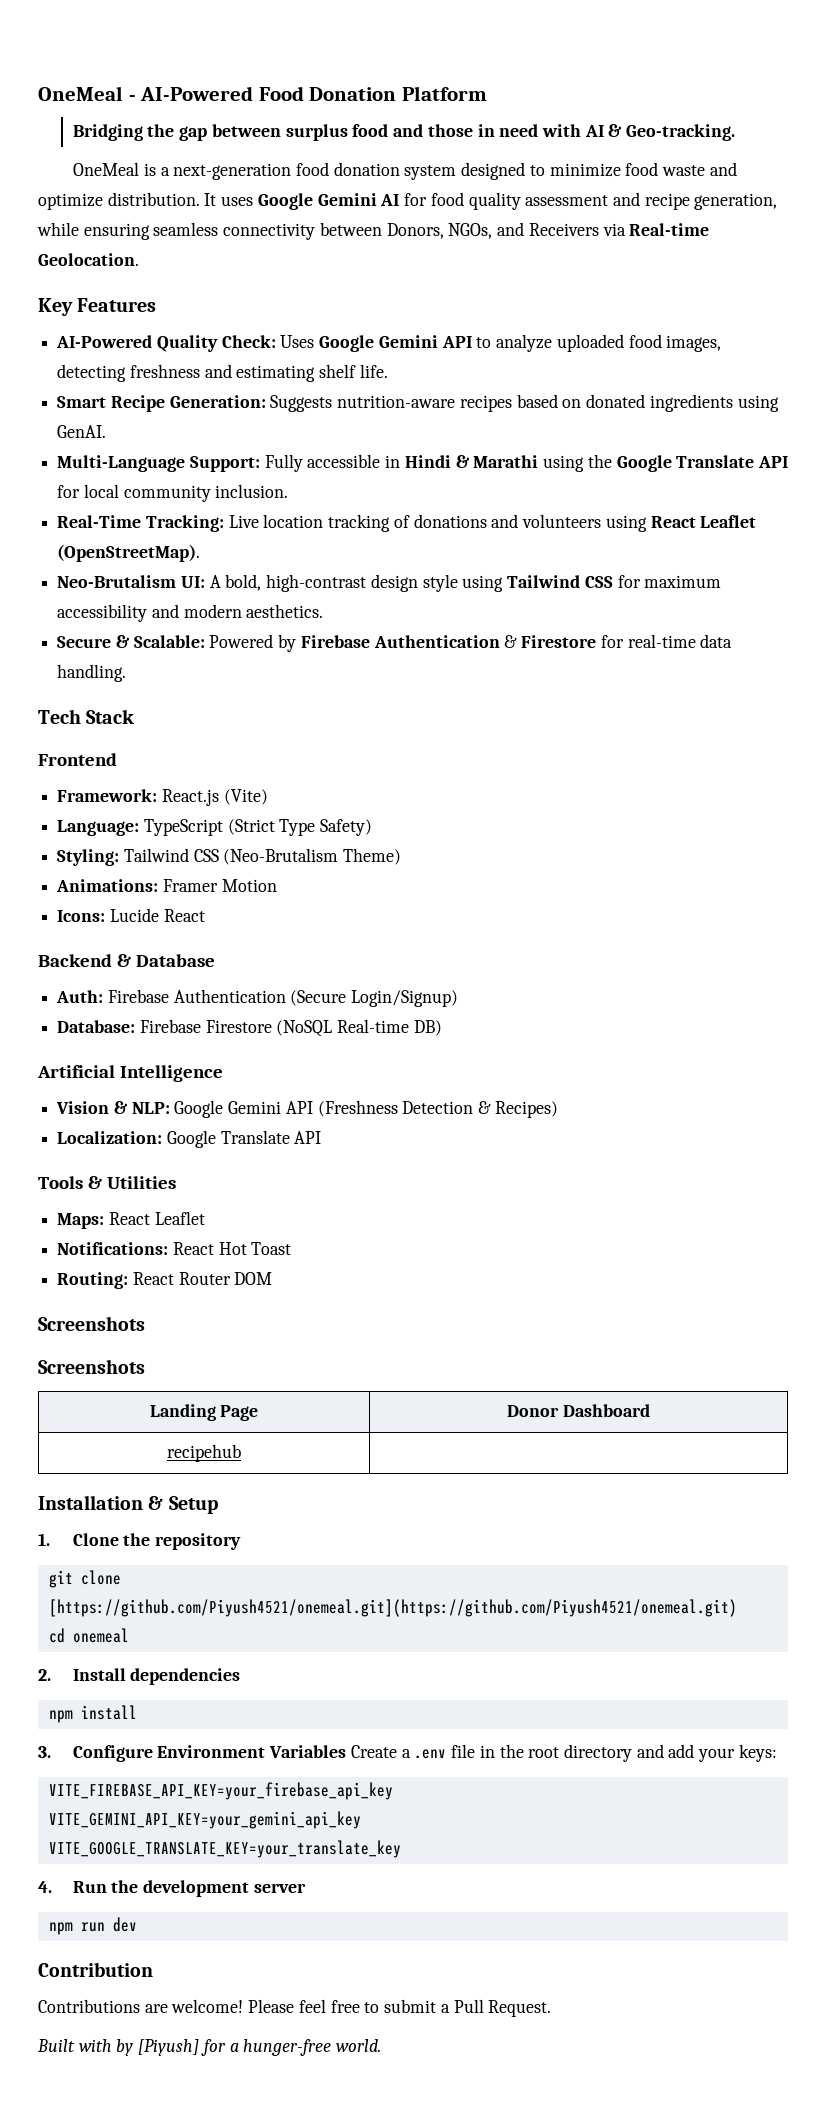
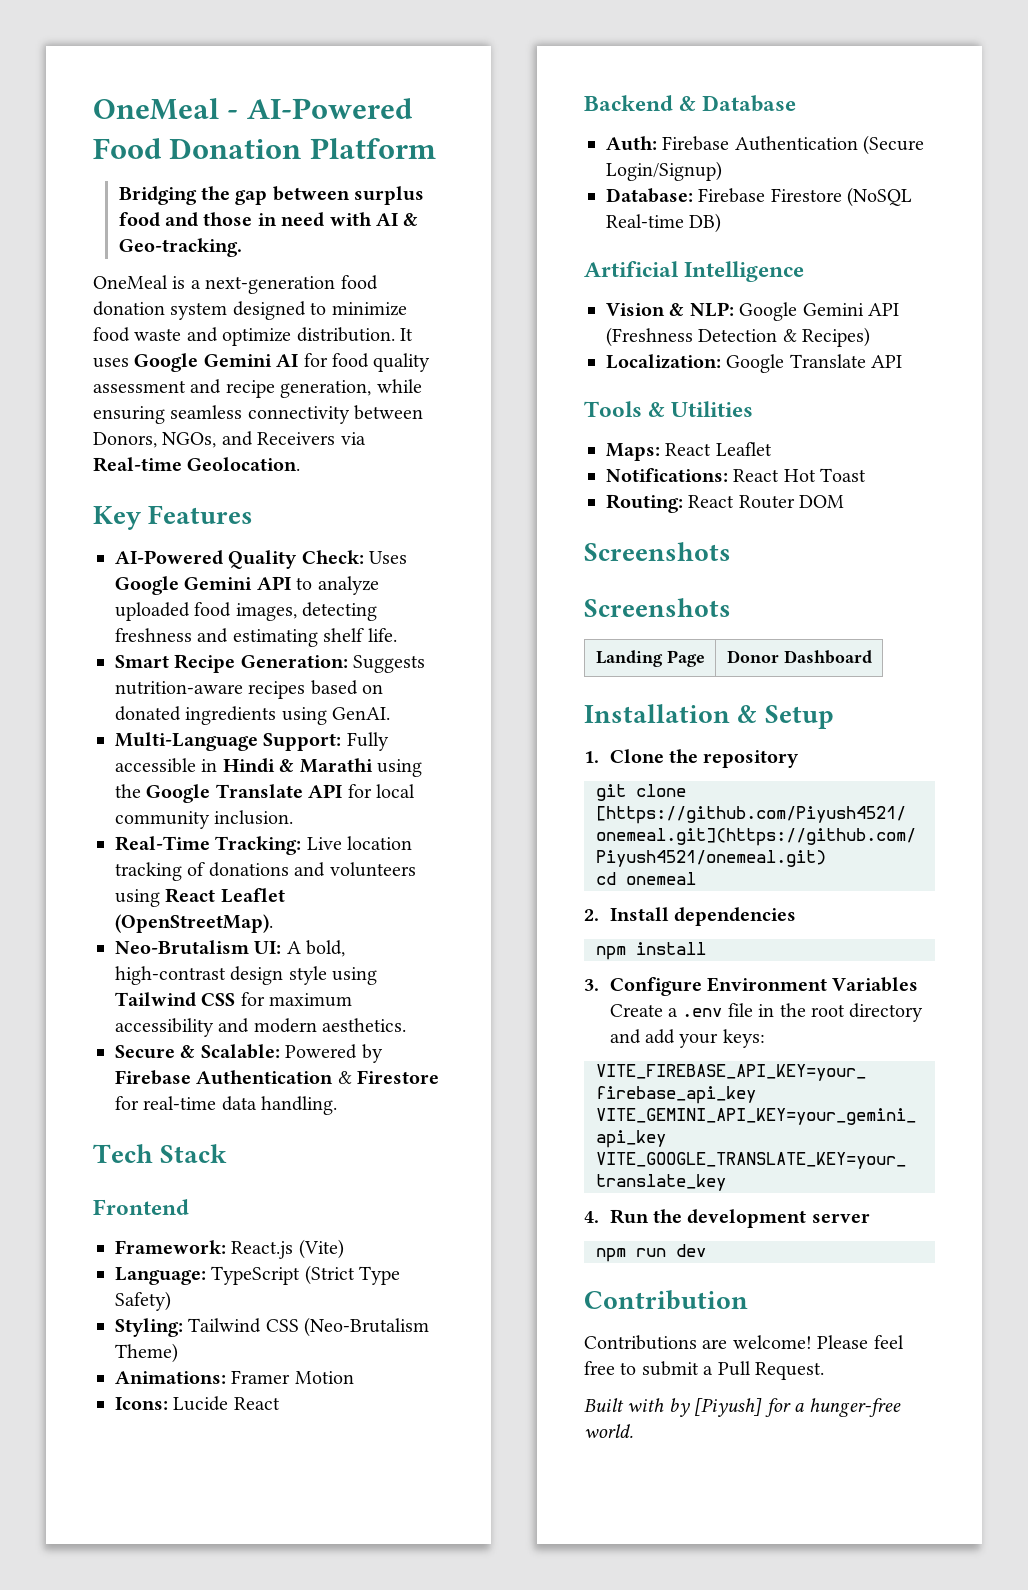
[167,1444,241,1462] // recipehub | -> (872, 657) none

